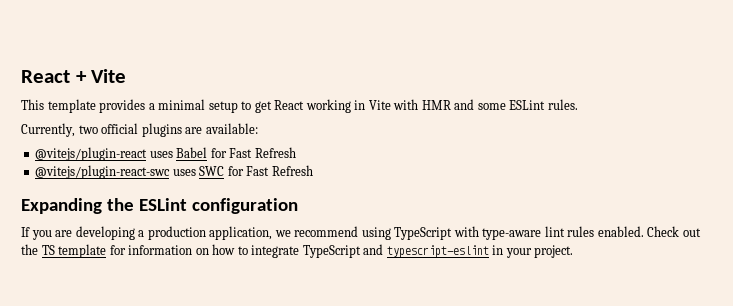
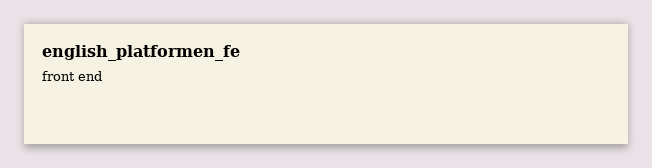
[21,69,127,83] [21,99,578,113] [21,123,258,137] [35,147,296,161] [35,165,313,179] [21,198,298,214] [21,226,701,240] [21,244,574,258] React + Vite // This template provides a minimal setup to get React working in Vite with HMR and some ESLint rules. // Currently, two official plugins are available: // @vitejs/plugin-react uses Babel for Fast Refresh // @vitejs/plugin-react-swc uses SWC for Fast Refresh // Expanding the ESLint configuration // If you are developing a production application, we recommend using TypeScript with type-aware lint rules enabled. Check out the TS template for information on how to integrate TypeScript and typescript-eslint in your project. -> [42,45,240,61] [42,71,102,81] english_platformen_fe // front end

